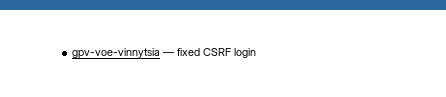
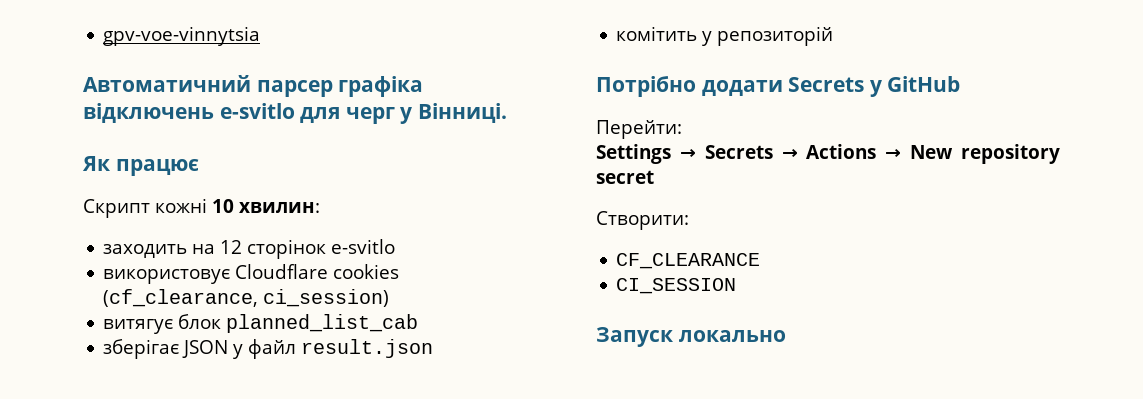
[163,48,257,58] — fixed CSRF login -> [83,75,424,97] [83,103,507,124] [82,156,199,176] [83,198,320,218] [103,239,396,259] [103,264,400,284] [103,289,390,307] [103,314,419,334] [103,339,434,359] [616,26,834,46] [596,76,961,97] [596,120,682,139] [596,144,1060,164] [596,170,654,184] [596,211,689,230] [616,253,761,269] [616,278,737,294] [596,327,786,347] // Автоматичний парсер графіка відключень e-svitlo для черг у Вінниці. // Як працює // Скрипт кожні 10 хвилин: // заходить на 12 сторінок e-svitlo // використовує Cloudflare cookies (cf_clearance, ci_session) // витягує блок planned_list_cab // зберігає JSON у файл result.json // комітить у репозиторій // Потрібно додати Secrets у GitHub // Перейти: // Settings → Secrets → Actions → New repository secret // Створити: // CF_CLEARANCE // CI_SESSION // Запуск локально

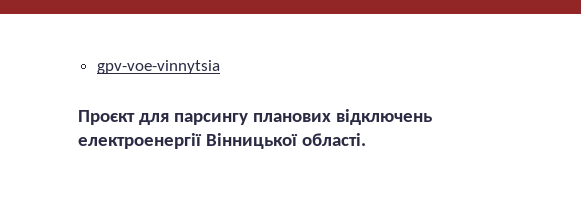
[83,75,424,97] [83,103,507,124] [82,156,199,176] [83,198,320,218] [103,239,396,259] [103,264,400,284] [103,289,390,307] [103,314,419,334] [103,339,434,359] [616,26,834,46] [596,76,961,97] [596,120,682,139] [596,144,1060,164] [596,170,654,184] [596,211,689,230] [616,253,761,269] [616,278,737,294] [596,327,786,347] Автоматичний парсер графіка відключень e-svitlo для черг у Вінниці. // Як працює // Скрипт кожні 10 хвилин: // заходить на 12 сторінок e-svitlo // використовує Cloudflare cookies (cf_clearance, ci_session) // витягує блок planned_list_cab // зберігає JSON у файл result.json // комітить у репозиторій // Потрібно додати Secrets у GitHub // Перейти: // Settings → Secrets → Actions → New repository secret // Створити: // CF_CLEARANCE // CI_SESSION // Запуск локально -> [78,109,432,125] [78,133,366,149] Проєкт для парсингу планових відключень електроенергії Вінницької області.

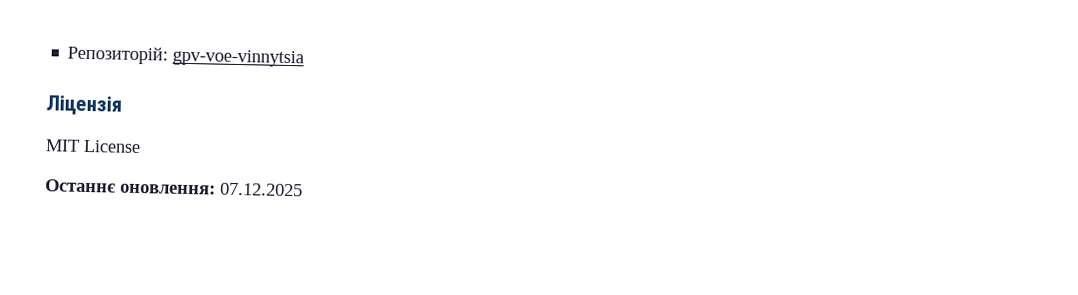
(96, 67) none -> [67,45,169,65] Репозиторій:
[78,109,432,125] [78,133,366,149] Проєкт для парсингу планових відключень електроенергії Вінницької області. -> [46,95,122,116] [45,139,141,154] [45,179,303,197] Ліцензія // MIT License // Останнє оновлення: 07.12.2025

